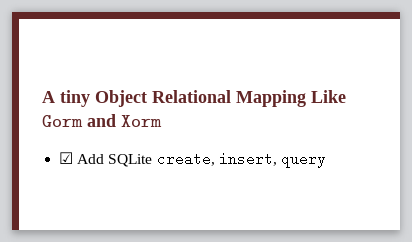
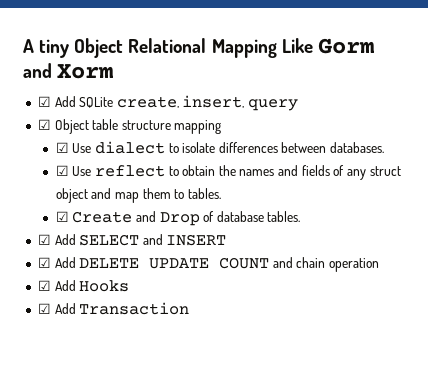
(326, 160) none -> [37,119,222,134] [55,141,385,154] [55,165,401,180] [55,188,221,203] [55,211,301,226] [37,234,227,246] [37,257,380,272] [37,280,130,292] [37,302,190,315] // ☑ Object table structure mapping // ☑ Use dialect to isolate differences between databases. // ☑ Use reflect to obtain the names and fields of any struct object and map them to tables. // ☑ Create and Drop of database tables. // ☑ Add SELECT and INSERT // ☑ Add DELETE UPDATE COUNT and chain operation // ☑ Add Hooks // ☑ Add Transaction

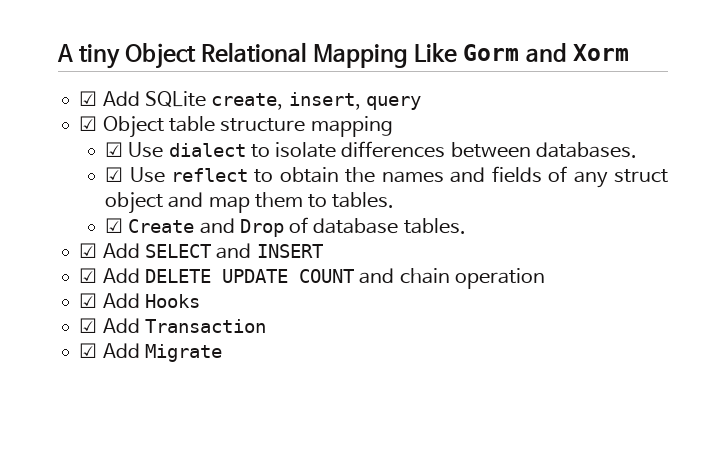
(190, 308) none -> [79,343,222,362] // ☑ Add Migrate

